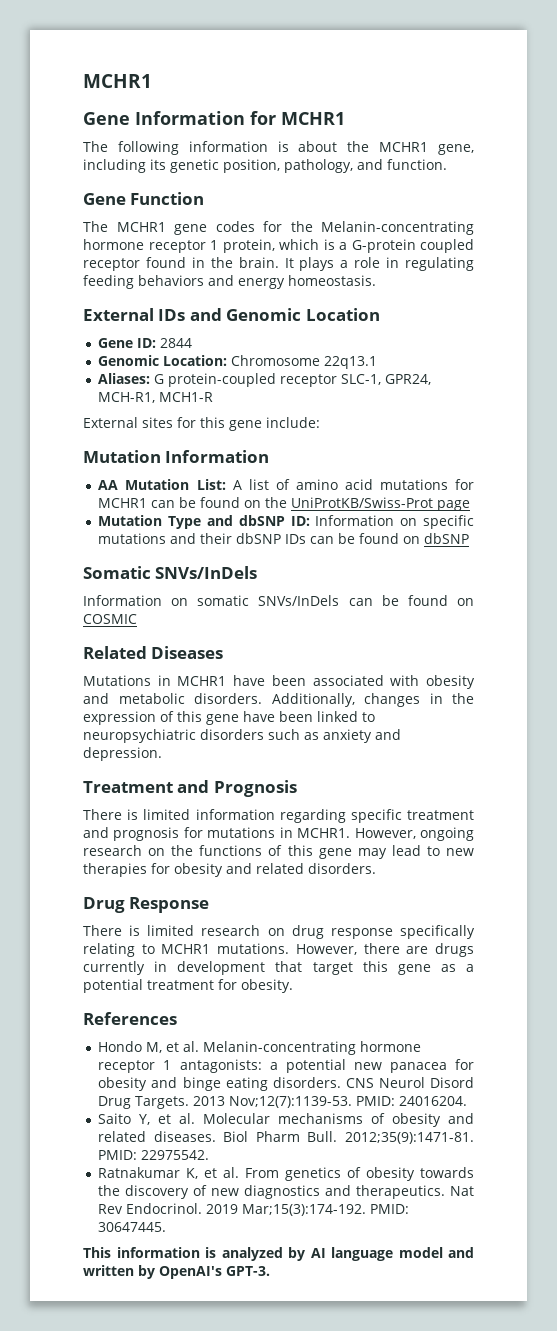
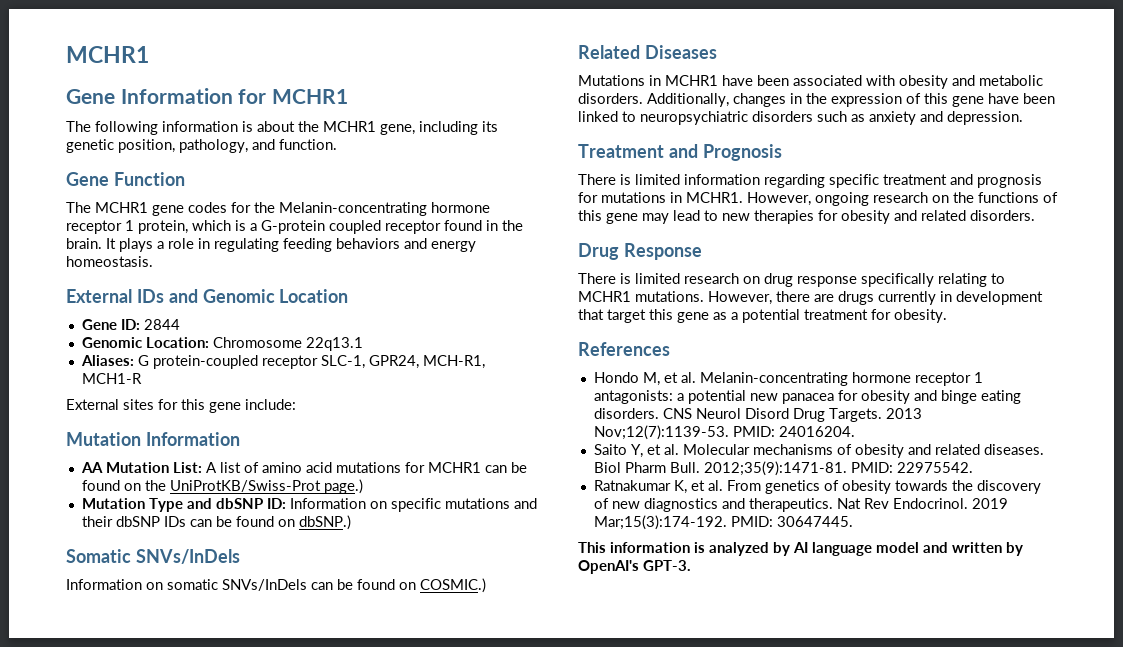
[437,500,471,511] page -> [323,479,363,494] page.)
[424,533,470,544] dbSNP -> [298,515,351,530] dbSNP.)
[83,614,137,624] COSMIC -> [420,578,486,593] COSMIC.)

